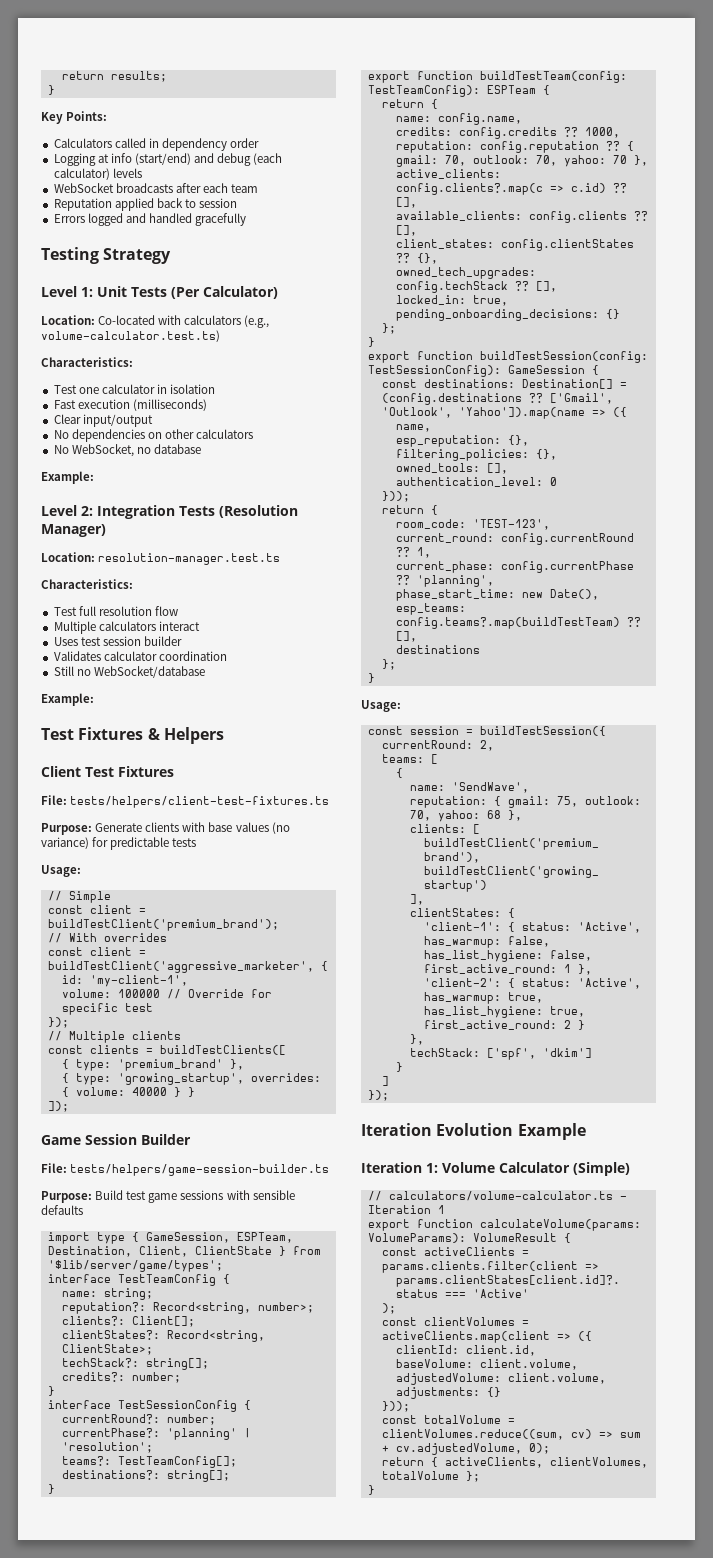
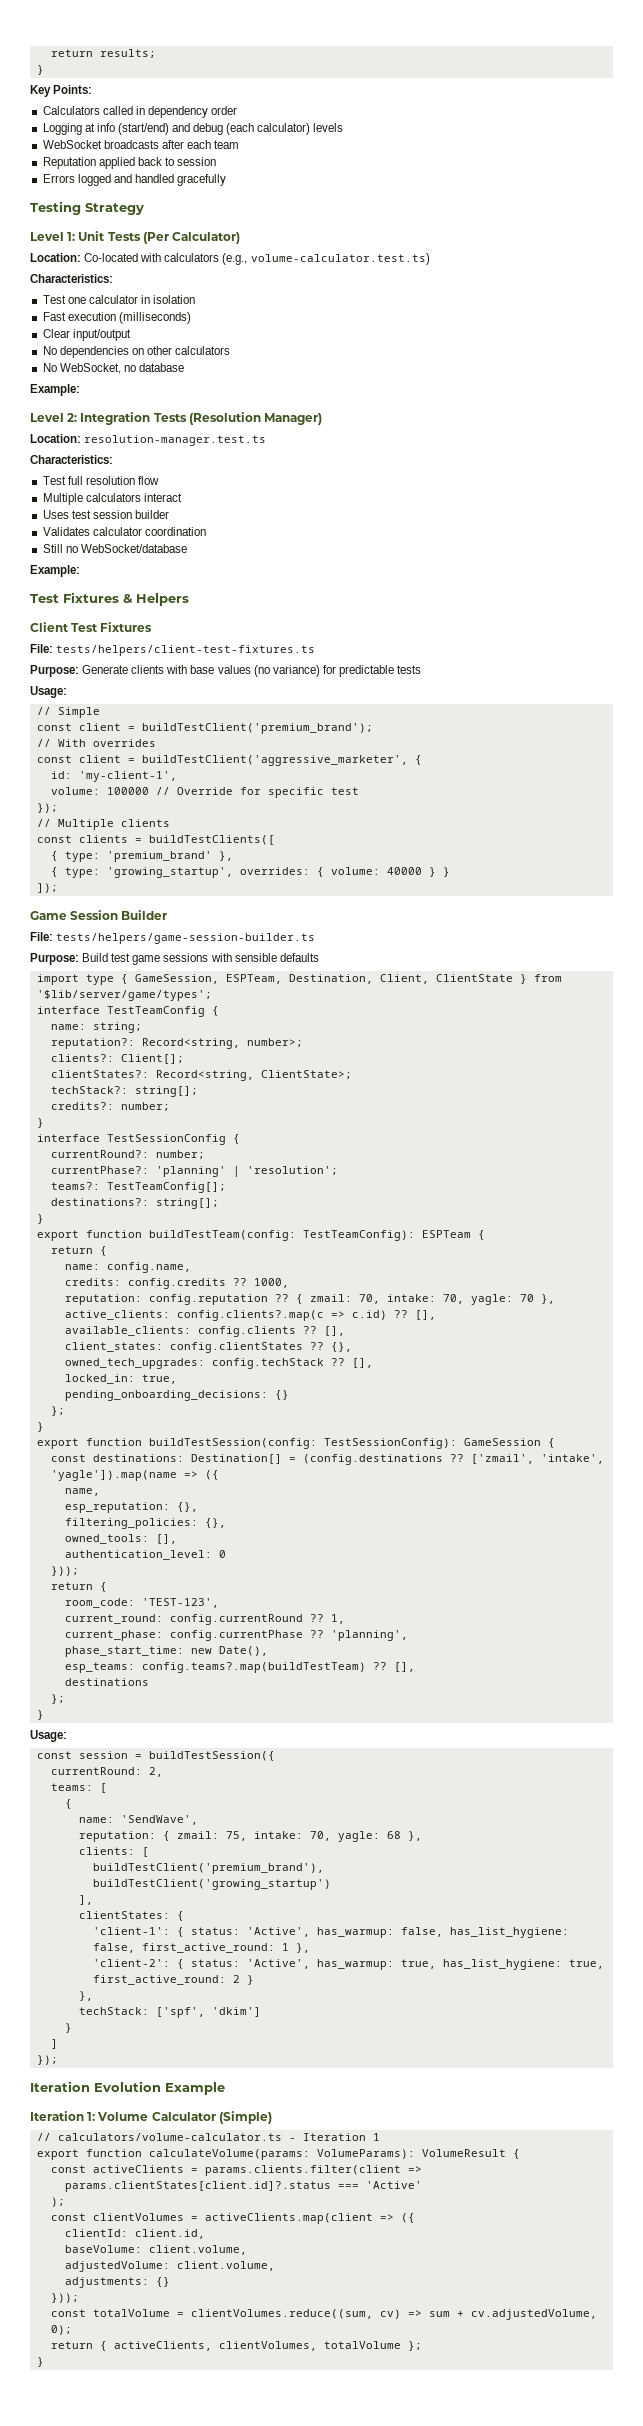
[395,155,606,167] gmail: 70, outlook: 70, yahoo: -> [309,1294,513,1305] zmail: 70, intake: 70, yagle:
[549,393,613,404] [381,407,585,419] ['Gmail', 'Outlook', 'Yahoo']).map(name -> [470,1454,604,1464] [50,1470,177,1481] ['zmail', 'intake', 'yagle']).map(name
[507,796,641,808] [409,810,480,822] gmail: 75, outlook: 70, yahoo: -> [176,1831,380,1842] zmail: 75, intake: 70, yagle:

